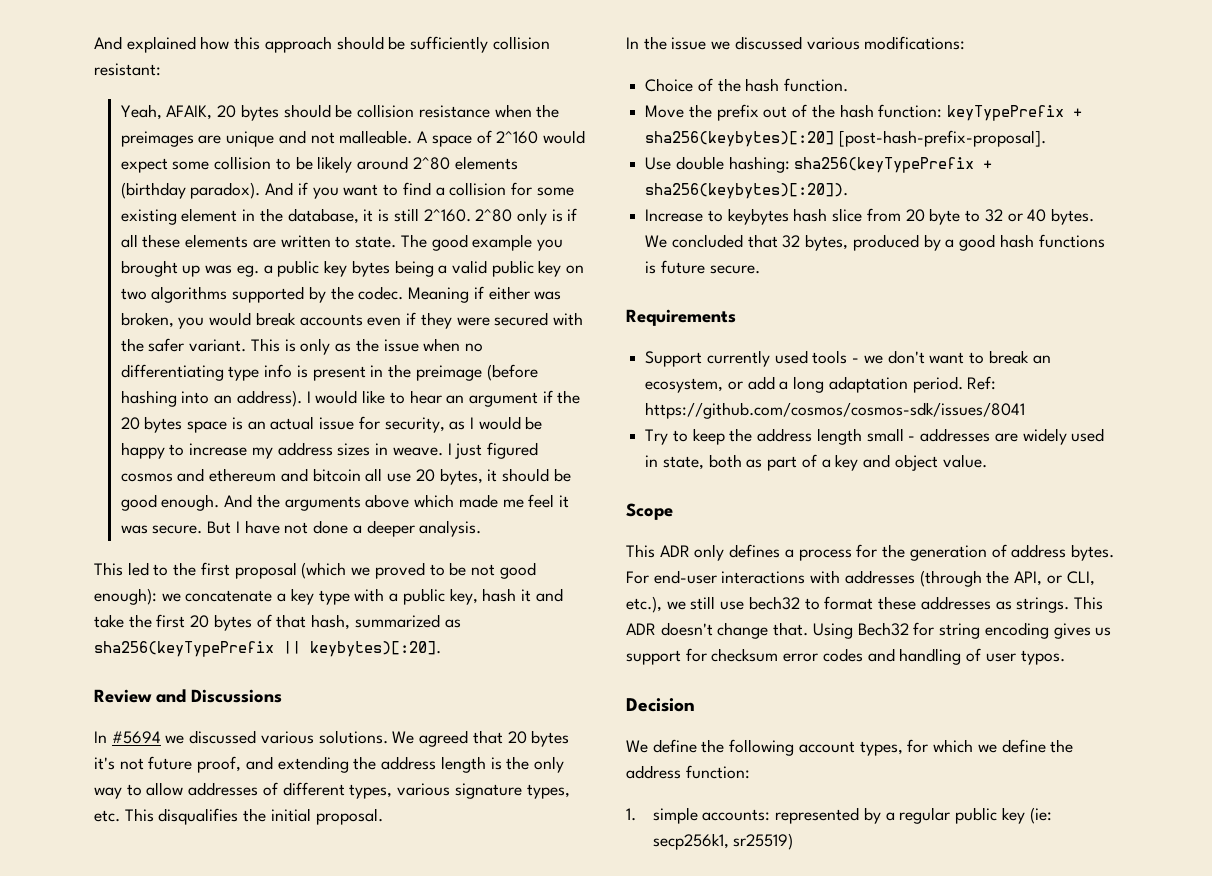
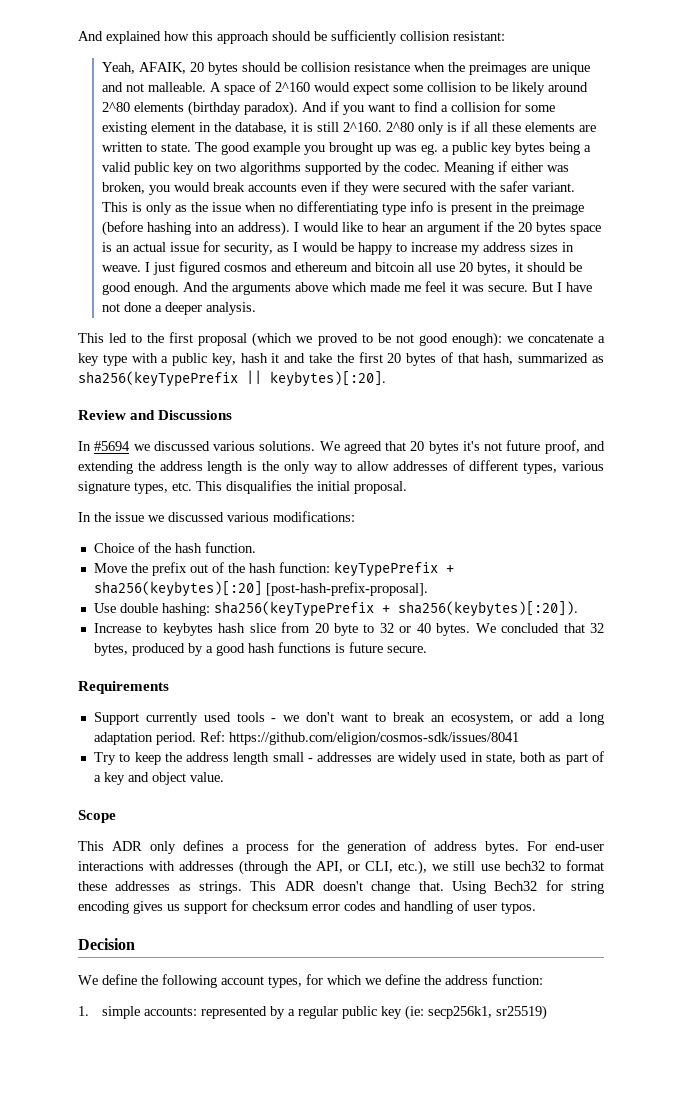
[645,402,1026,419] https://github.com/cosmos/cosmos-sdk/issues/8041 -> [228,732,519,745] https://github.com/eligion/cosmos-sdk/issues/8041

